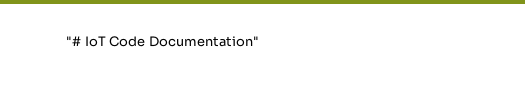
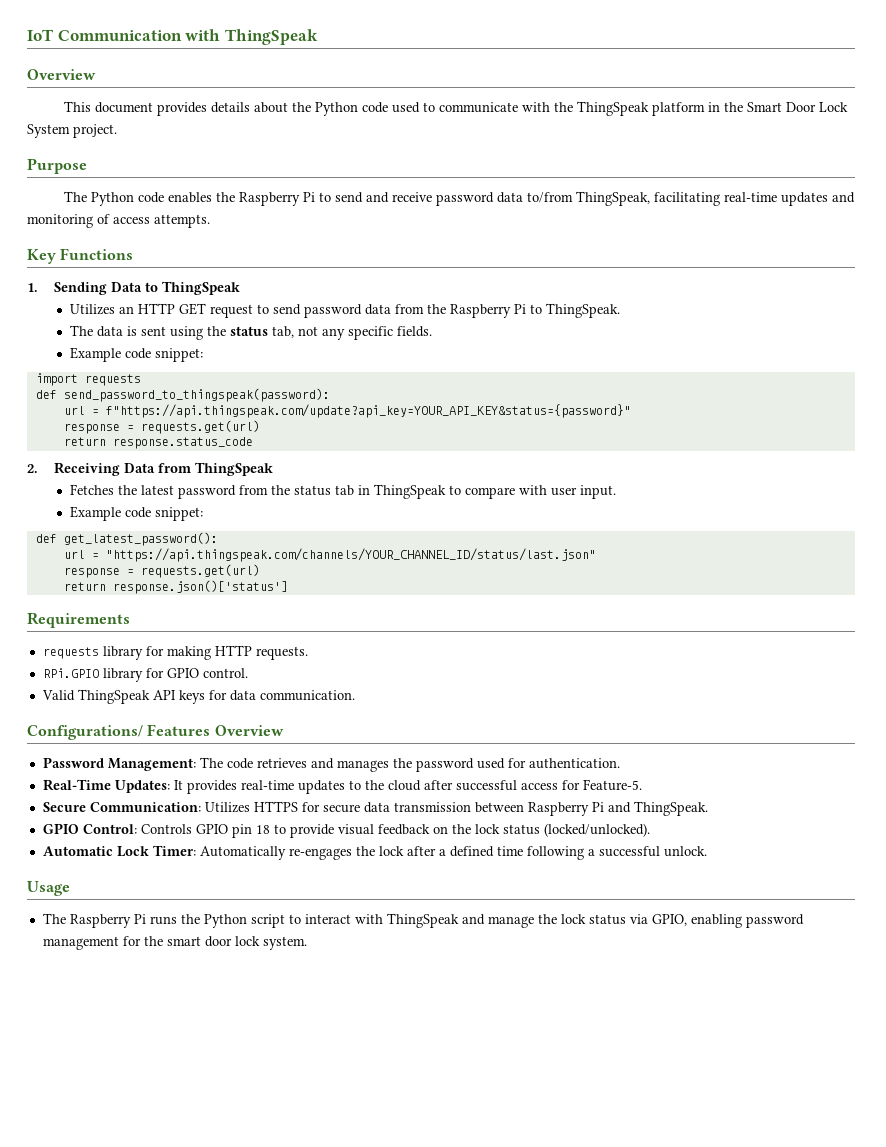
[66,36,259,47] "# IoT Code Documentation" -> [27,29,318,45] [27,69,96,80] [64,101,849,116] [27,124,117,138] [27,158,87,174] [64,191,856,206] [27,214,210,228] [27,248,134,264] [27,281,241,295] [70,303,621,318] [70,325,433,340] [70,347,204,362] [35,373,141,386] [35,388,330,402] [63,404,631,418] [63,420,260,434] [63,437,253,449] [27,462,274,476] [70,484,617,499] [70,506,204,521] [35,532,218,546] [63,548,596,562] [63,564,260,578] [63,580,288,594] [27,612,130,628] [42,645,308,660] [42,668,248,682] [41,689,355,704] [27,724,284,740] [42,757,620,772] [42,779,642,794] [42,801,708,816] [42,823,650,838] [42,845,707,860] [27,881,70,896] [42,913,804,928] [42,936,307,950] IoT Communication with ThingSpeak // Overview // This document provides details about the Python code used to communicate with the ThingSpeak platform in the Smart Door Lock System project. // Purpose // The Python code enables the Raspberry Pi to send and receive password data to/from ThingSpeak, facilitating real-time updates and monitoring of access attempts. // Key Functions // 1. Sending Data to ThingSpeak // Utilizes an HTTP GET request to send password data from the Raspberry Pi to ThingSpeak. // The data is sent using the status tab, not any specific fields. // Example code snippet: // import requests // def send_password_to_thingspeak(password): // url = f"https://api.thingspeak.com/update?api_key=YOUR_API_KEY&status={password}" // response = requests.get(url) // return response.status_code // 2. Receiving Data from ThingSpeak // Fetches the latest password from the status tab in ThingSpeak to compare with user input. // Example code snippet: // def get_latest_password(): // url = "https://api.thingspeak.com/channels/YOUR_CHANNEL_ID/status/last.json" // response = requests.get(url) // return response.json()['status'] // Requirements // requests library for making HTTP requests. // RPi.GPIO library for GPIO control. // Valid ThingSpeak API keys for data communication. // Configurations/ Features Overview // Password Management: The code retrieves and manages the password used for authentication. // Real-Time Updates: It provides real-time updates to the cloud after successful access for Feature-5. // Secure Communication: Utilizes HTTPS for secure data transmission between Raspberry Pi and ThingSpeak. // GPIO Control: Controls GPIO pin 18 to provide visual feedback on the lock status (locked/unlocked). // Automatic Lock Timer: Automatically re-engages the lock after a defined time following a successful unlock. // Usage // The Raspberry Pi runs the Python script to interact with ThingSpeak and manage the lock status via GPIO, enabling password management for the smart door lock system.

